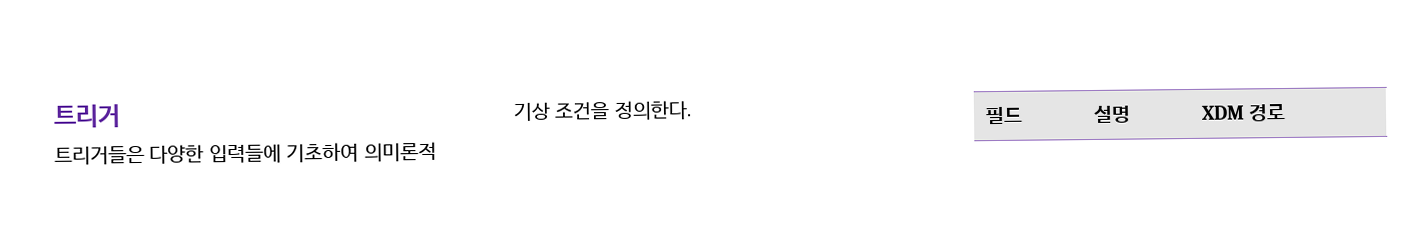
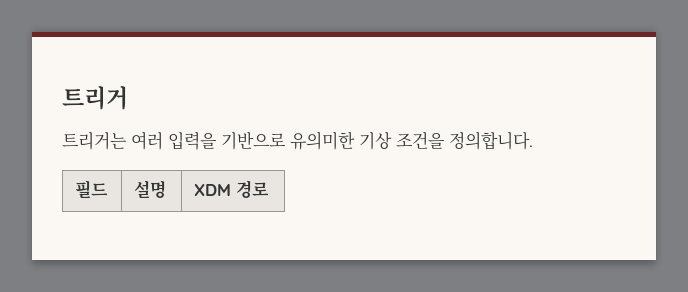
[54,141,437,165] 트리거들은 다양한 입력들에 기초하여 의미론적 -> [62,131,355,150] 트리거는 여러 입력을 기반으로 유의미한
[613,100,692,121] 정의한다. -> [449,131,533,150] 정의합니다.

